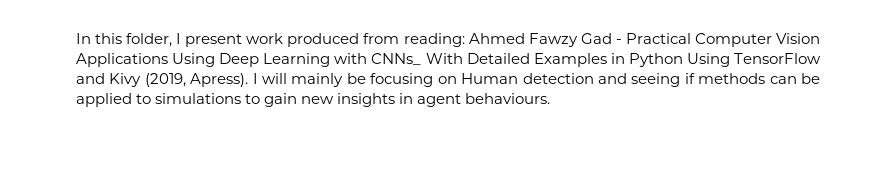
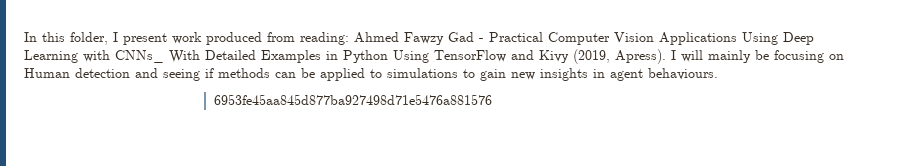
(551, 98) none -> [213,94,492,105] // 6953fe45aa845d877ba927498d71e5476a881576

